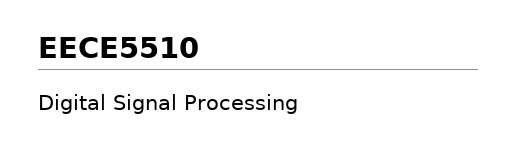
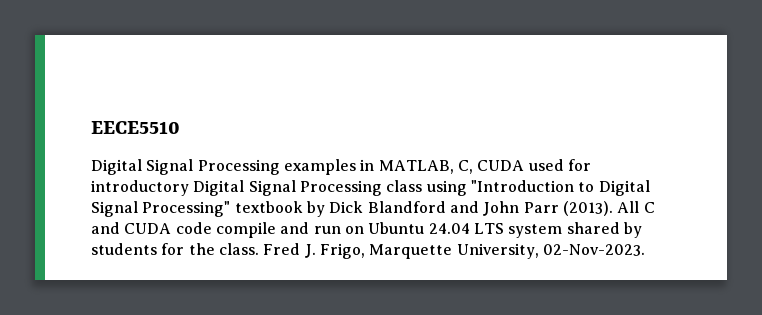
(298, 104) none -> [283,159,591,175] [91,180,650,196] [91,201,655,217] [91,222,642,238] [91,243,645,259] examples in MATLAB, C, CUDA used for introductory Digital Signal Processing class using "Introduction to Digital Signal Processing" textbook by Dick Blandford and John Parr (2013). All C and CUDA code compile and run on Ubuntu 24.04 LTS system shared by students for the class. Fred J. Frigo, Marquette University, 02-Nov-2023.

